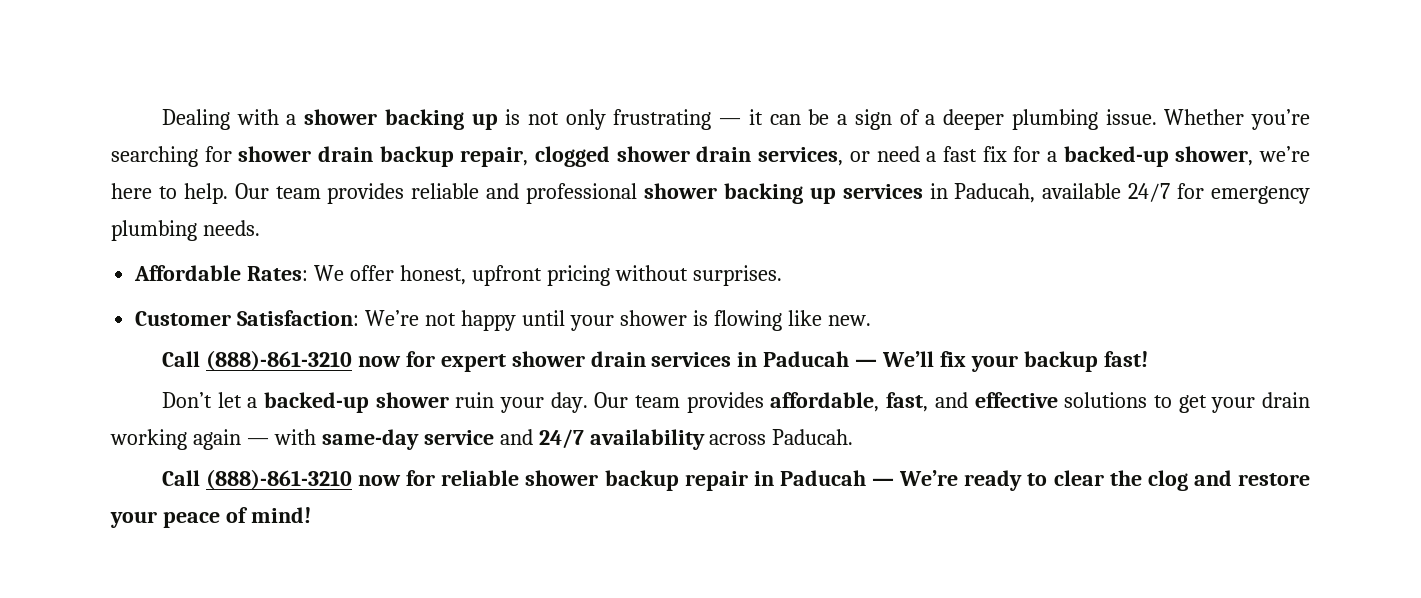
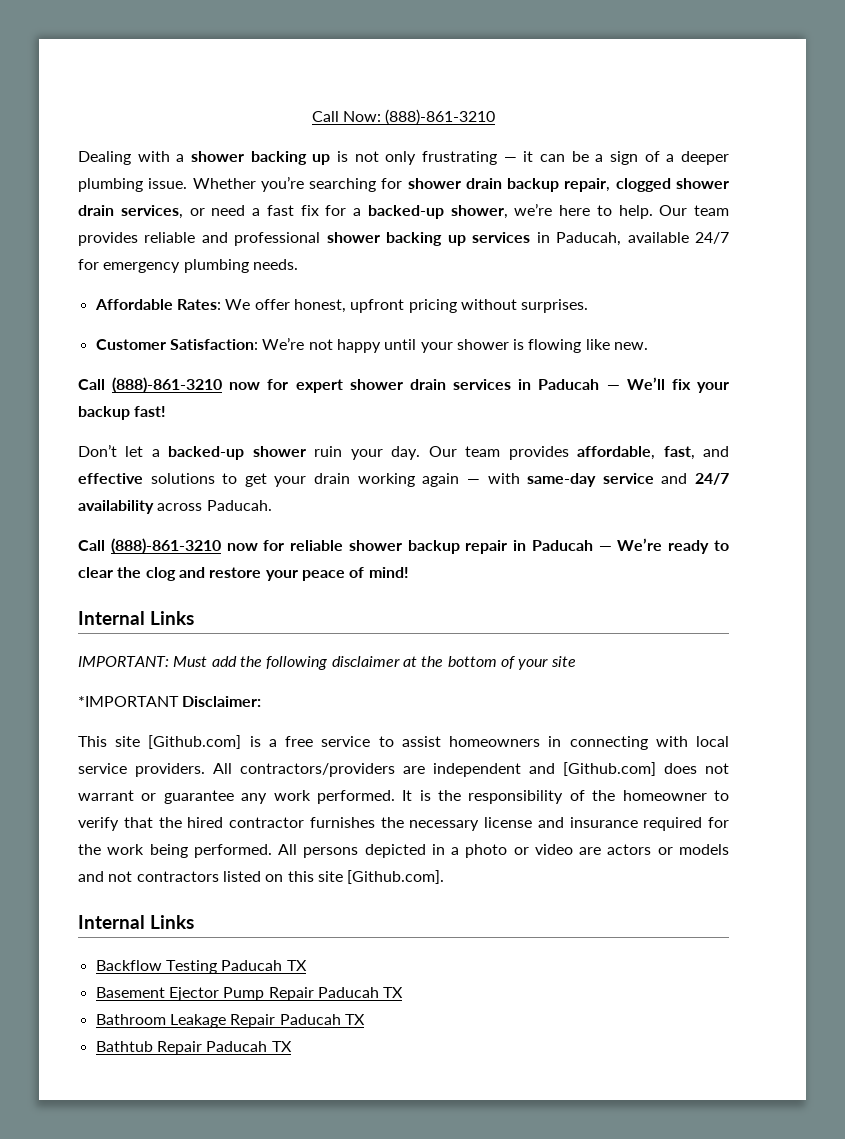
(161, 119) none -> [311,109,496,125] Call Now: (888)-861-3210 //
(311, 515) none -> [78,611,194,625] [78,656,576,670] [78,696,262,707] [78,735,729,750] [78,762,729,777] [78,790,729,804] [78,817,729,831] [78,844,729,858] [78,870,445,884] [78,915,194,929] [95,960,307,974] [95,987,404,1001] [95,1014,365,1028] [95,1041,292,1055] // Internal Links // IMPORTANT: Must add the following disclaimer at the bottom of your site // *IMPORTANT Disclaimer: // This site [Github.com] is a free service to assist homeowners in connecting with local service providers. All contractors/providers are independent and [Github.com] does not warrant or guarantee any work performed. It is the responsibility of the homeowner to verify that the hired contractor furnishes the necessary license and insurance required for the work being performed. All persons depicted in a photo or video are actors or models and not contractors listed on this site [Github.com]. // Internal Links // Backflow Testing Paducah TX // Basement Ejector Pump Repair Paducah TX // Bathroom Leakage Repair Paducah TX // Bathtub Repair Paducah TX

